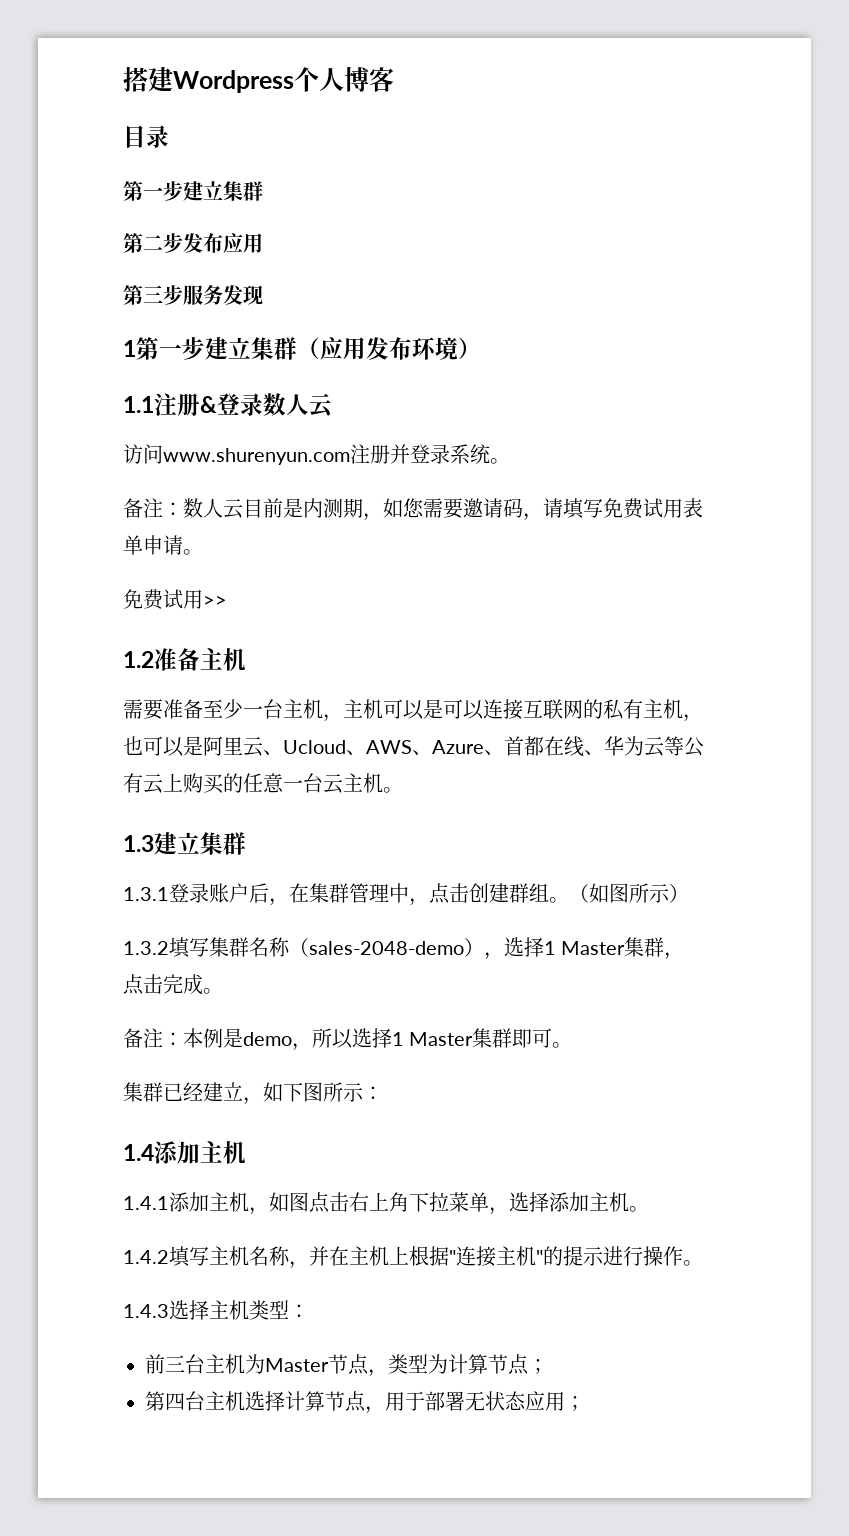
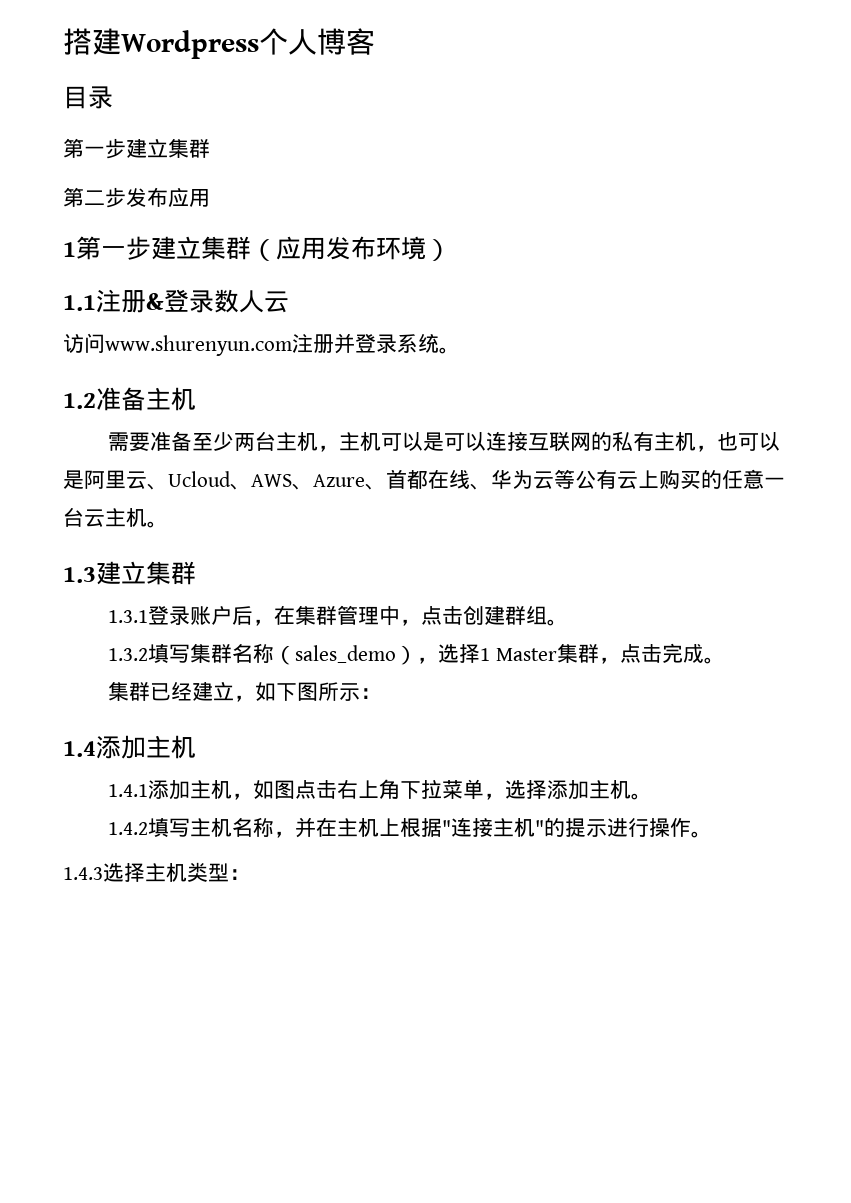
[123,285,263,305] // 第三步服务发现 -> (210, 198) none
[123,498,703,521] [123,535,203,555] [123,589,227,610] // 备注：数人云目前是内测期，如您需要邀请码，请填写免费试用表单申请。 // 免费试用>> -> (460, 350) none
[243,706,263,717] 一 -> [234,433,256,451] 两
[569,883,689,903] （如图所示） -> (569, 622) none
[309,941,464,955] sales-2048-demo -> [295,645,397,663] sales_demo
[123,1028,573,1051] // 备注：本例是demo，所以选择1 Master集群即可。 -> (726, 660) none
[145,1354,548,1377] [145,1391,585,1414] // 前三台主机为Master节点，类型为计算节点； // 第四台主机选择计算节点，用于部署无状态应用； -> (250, 874) none

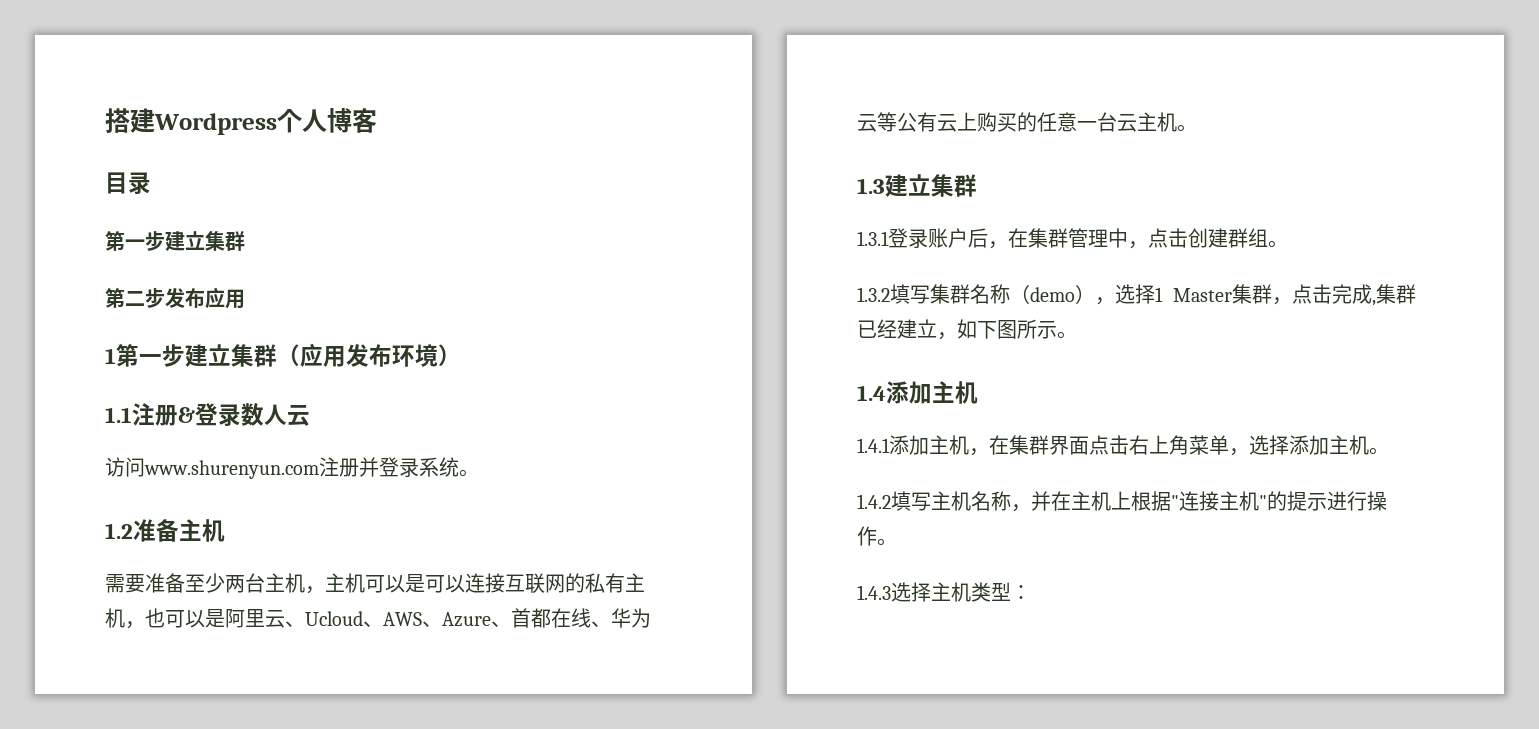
[295,645,397,663] sales_demo -> [1030,287,1075,302] demo
[704,657,726,664] 。 // -> [1372,300,1376,306] ,
[360,688,382,699] ： -> [1057,331,1077,339] 。
[253,780,296,799] 如图 -> [989,435,1089,455] 在集群界面
[400,779,443,799] 下拉 -> (1189, 445) none

